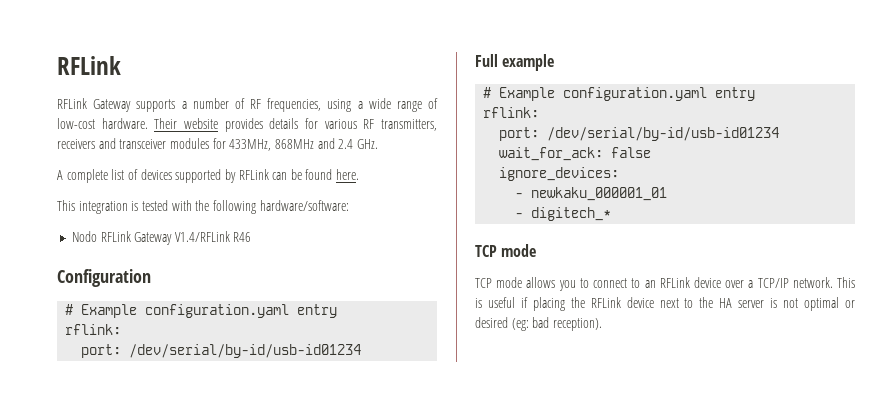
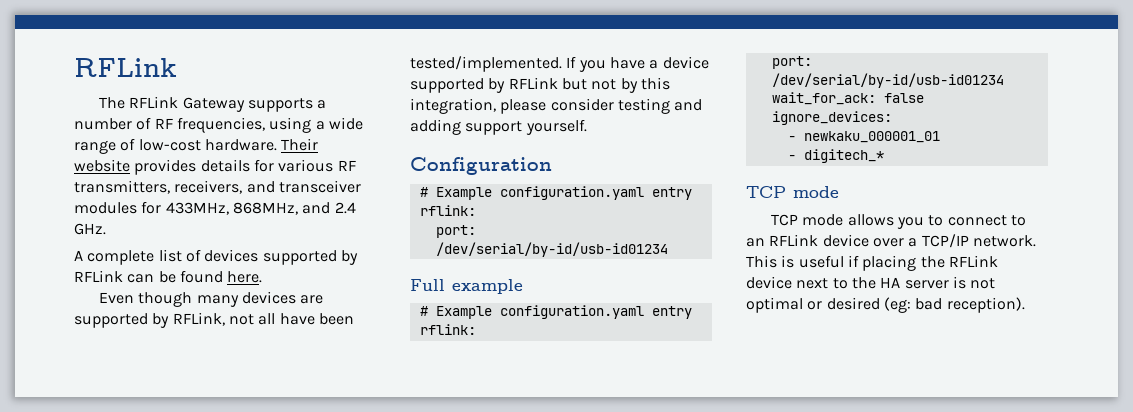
(121, 65) none -> [99,97,126,109] The
[57,139,95,149] receivers -> [174,180,243,194] receivers,
[274,139,314,149] 868MHz -> [232,202,298,215] 868MHz,
[57,200,349,214] [71,231,252,245] This integration is tested with the following hardware/software: // Nodo RFLink Gateway V1.4/RFLink R46 -> [99,291,324,307] [74,312,354,328] [410,56,709,72] [410,77,670,93] [410,98,703,114] [410,119,587,135] Even though many devices are supported by RFLink, not all have been tested/implemented. If you have a device supported by RFLink but not by this integration, please consider testing and adding support yourself.

